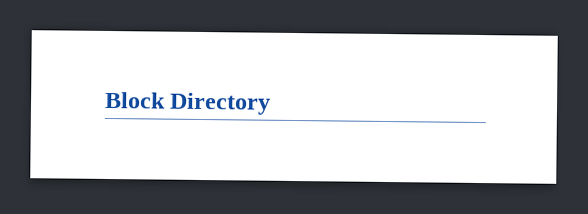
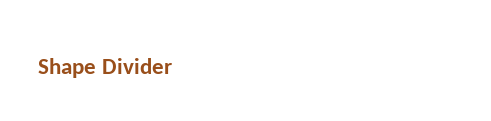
[104,91,272,115] Block Directory -> [38,58,173,78] Shape Divider

